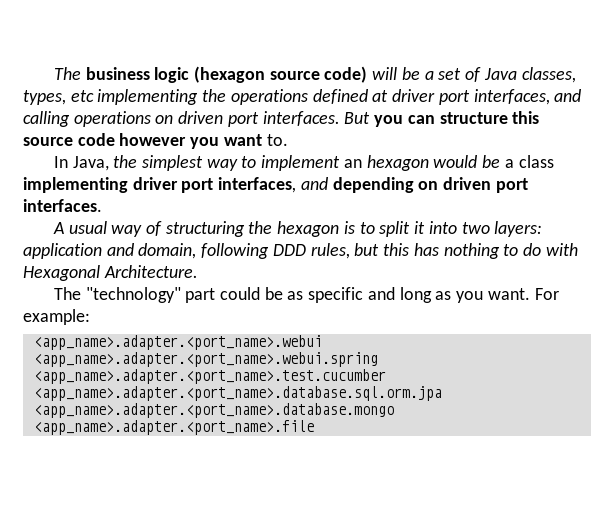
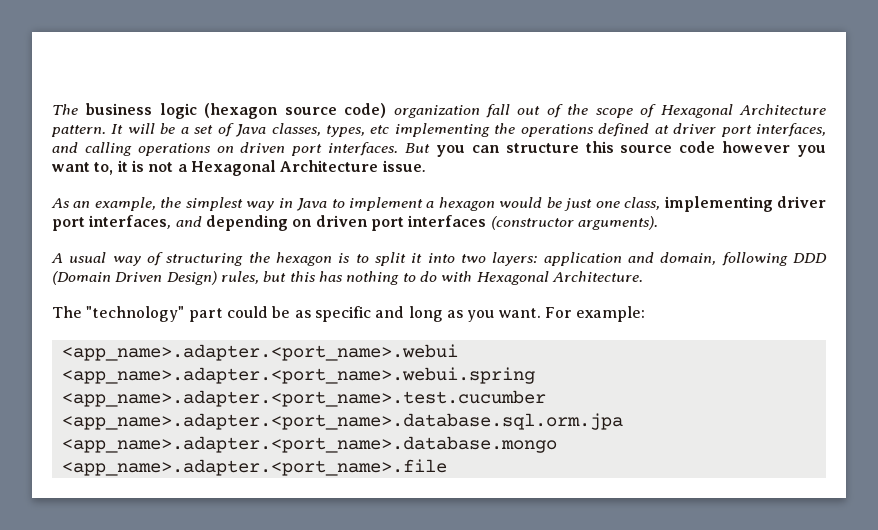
(368, 74) none -> [393,104,827,118] [51,124,124,137] organization fall out of the scope of Hexagonal Architecture pattern. It
[266,134,288,146] [53,156,109,171] to. // In Java, -> [94,160,426,176] [51,197,156,211] to, it is not a Hexagonal Architecture issue. // As an example,
(238, 165) none -> [278,198,328,211] in Java
[343,159,362,168] an -> [426,201,435,208] a
[504,155,554,168] a class -> [564,197,661,211] just one class,
[23,199,102,212] interfaces. -> [407,215,658,230] interfaces (constructor arguments).
(306, 250) none -> [52,271,217,285] (Domain Driven Design)

